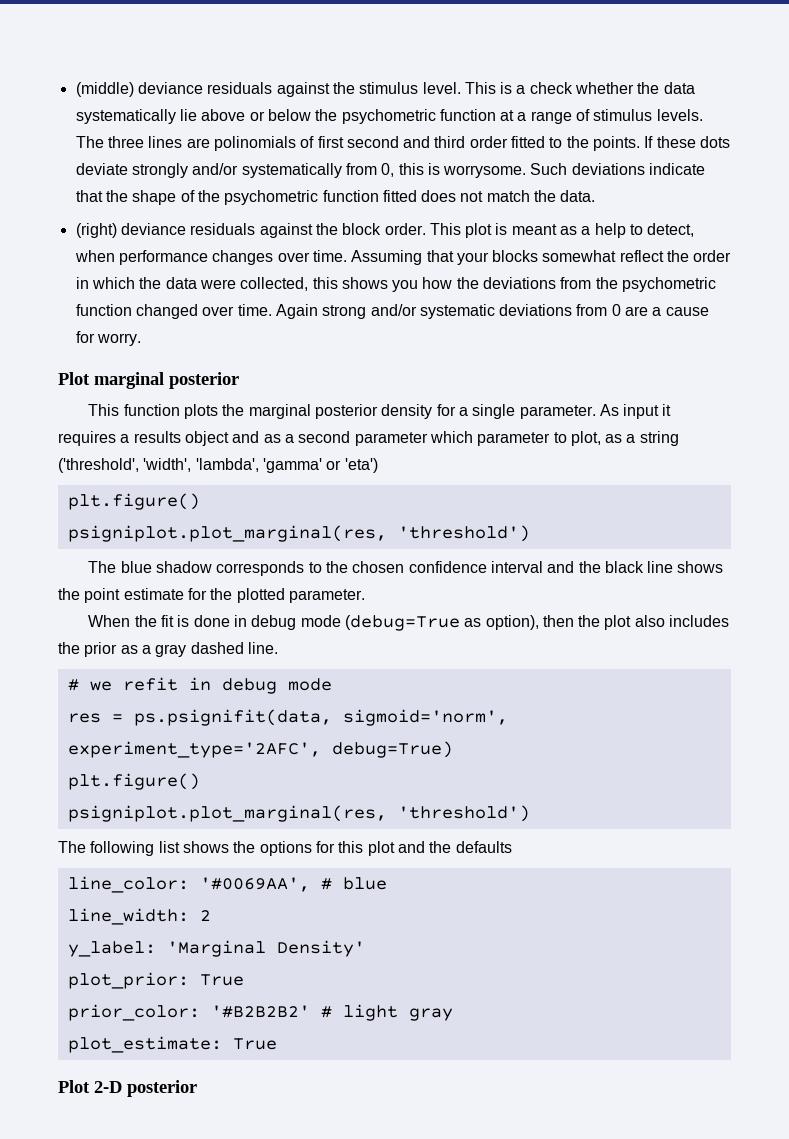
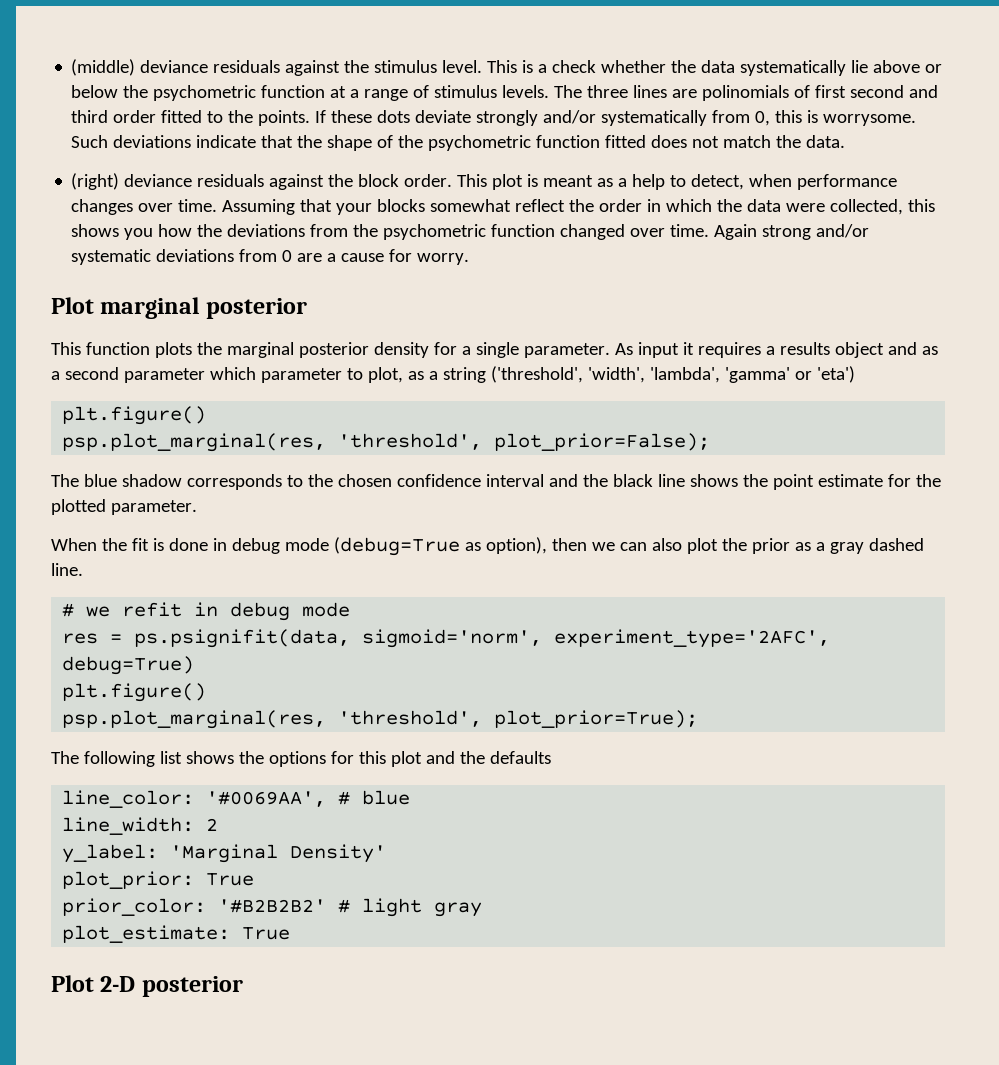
[67,525,530,542] psigniplot.plot_marginal(res, 'threshold') -> [62,433,711,452] psp.plot_marginal(res, 'threshold', plot_prior=False);
[578,615,730,630] the plot also includes -> [591,538,718,554] we can also plot
[67,805,530,822] psigniplot.plot_marginal(res, 'threshold') -> [62,710,699,729] psp.plot_marginal(res, 'threshold', plot_prior=True);

